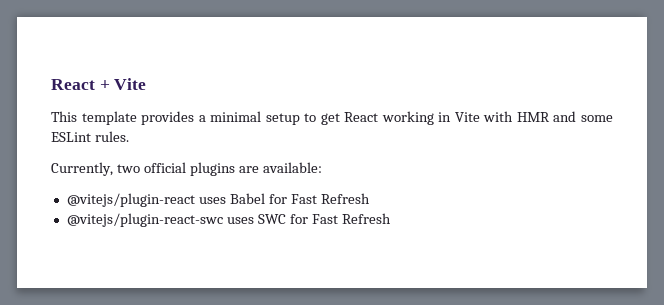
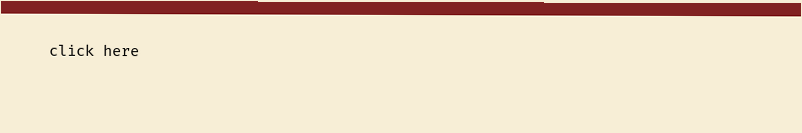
[51,78,147,90] [51,111,613,125] [51,131,129,142] [51,162,322,176] [66,193,370,207] [66,213,391,227] React + Vite // This template provides a minimal setup to get React working in Vite with HMR and some ESLint rules. // Currently, two official plugins are available: // @vitejs/plugin-react uses Babel for Fast Refresh // @vitejs/plugin-react-swc uses SWC for Fast Refresh -> [49,43,140,57] click here

